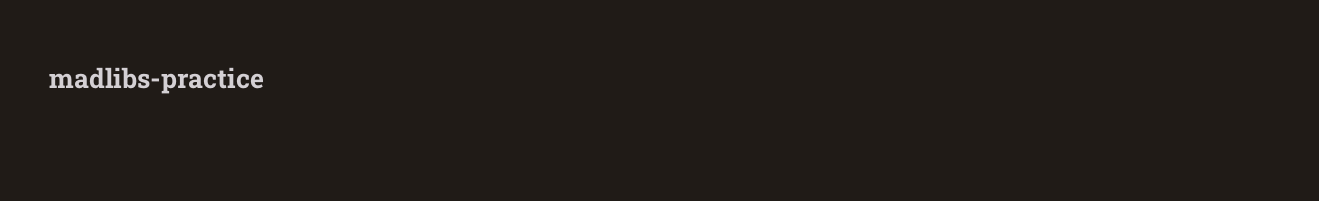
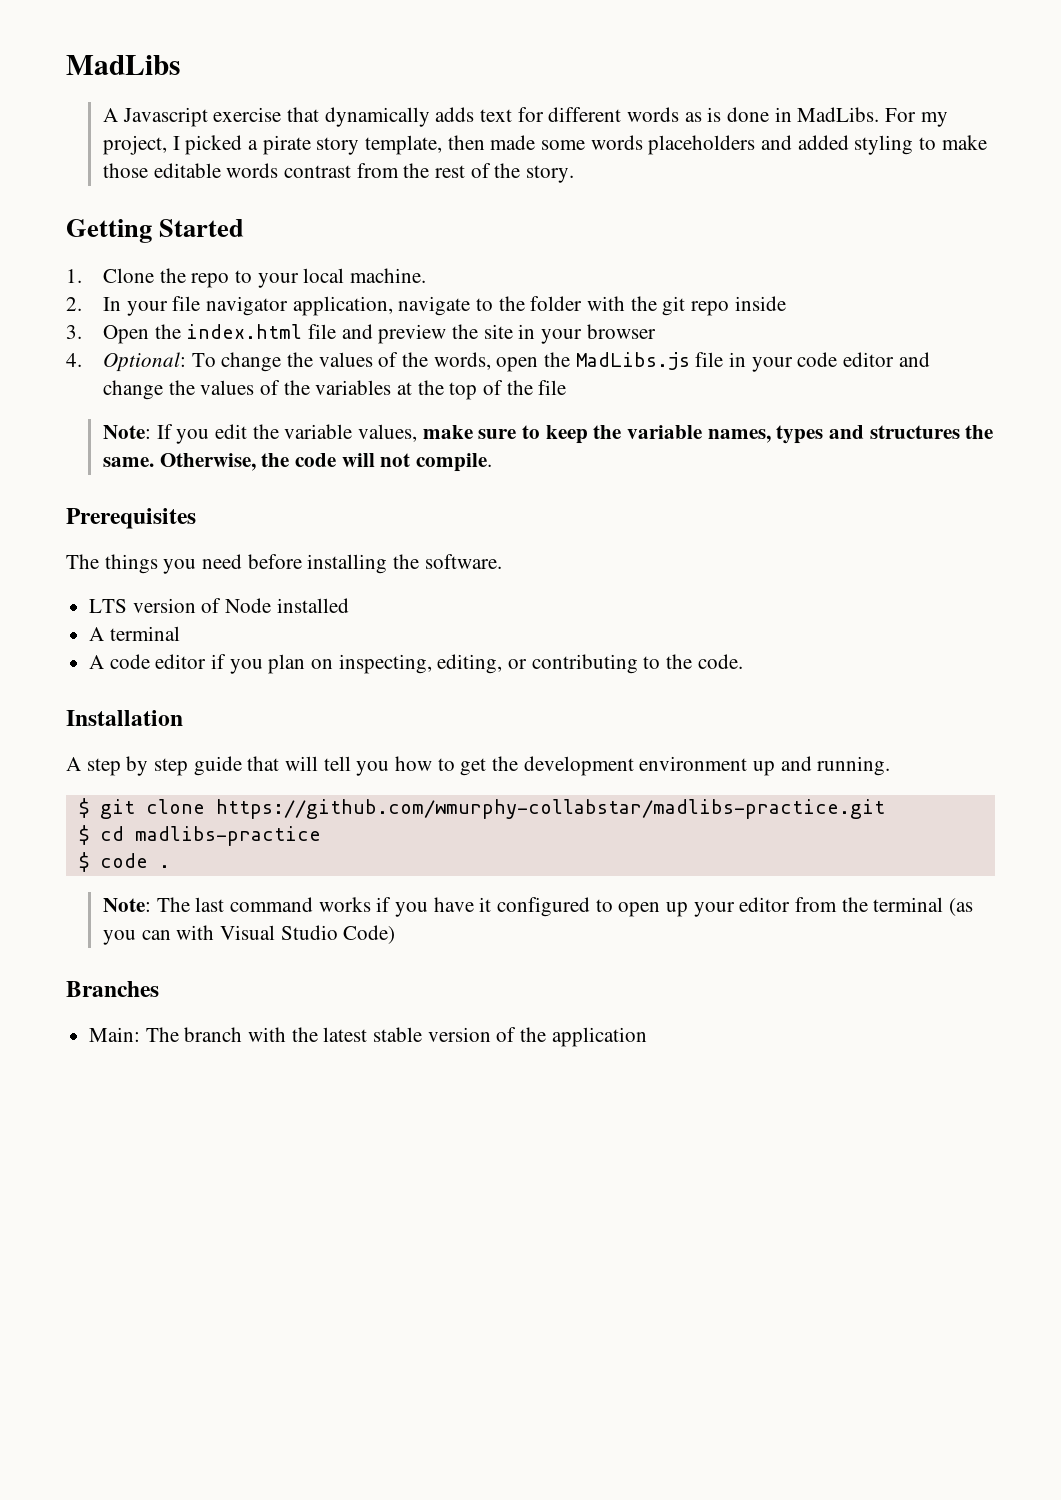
[49,67,264,94] madlibs-practice -> [66,55,180,75] [103,107,948,127] [103,135,987,155] [103,163,575,183] [66,219,245,243] [66,268,427,288] [66,296,786,316] [66,324,656,344] [66,352,930,372] [103,380,567,400] [103,424,994,444] [103,453,493,472] [66,508,196,529] [66,554,502,574] [89,598,349,613] [89,626,180,641] [89,654,743,674] [66,710,183,726] [66,756,891,776] [78,798,885,819] [78,825,321,846] [78,852,170,872] [103,897,974,917] [103,925,396,945] [66,981,159,997] [89,1027,647,1047] MadLibs // A Javascript exercise that dynamically adds text for different words as is done in MadLibs. For my project, I picked a pirate story template, then made some words placeholders and added styling to make those editable words contrast from the rest of the story. // Getting Started // 1. Clone the repo to your local machine. // 2. In your file navigator application, navigate to the folder with the git repo inside // 3. Open the index.html file and preview the site in your browser // 4. Optional: To change the values of the words, open the MadLibs.js file in your code editor and change the values of the variables at the top of the file // Note: If you edit the variable values, make sure to keep the variable names, types and structures the same. Otherwise, the code will not compile. // Prerequisites // The things you need before installing the software. // LTS version of Node installed // A terminal // A code editor if you plan on inspecting, editing, or contributing to the code. // Installation // A step by step guide that will tell you how to get the development environment up and running. // $ git clone https://github.com/wmurphy-collabstar/madlibs-practice.git // $ cd madlibs-practice // $ code . // Note: The last command works if you have it configured to open up your editor from the terminal (as you can with Visual Studio Code) // Branches // Main: The branch with the latest stable version of the application

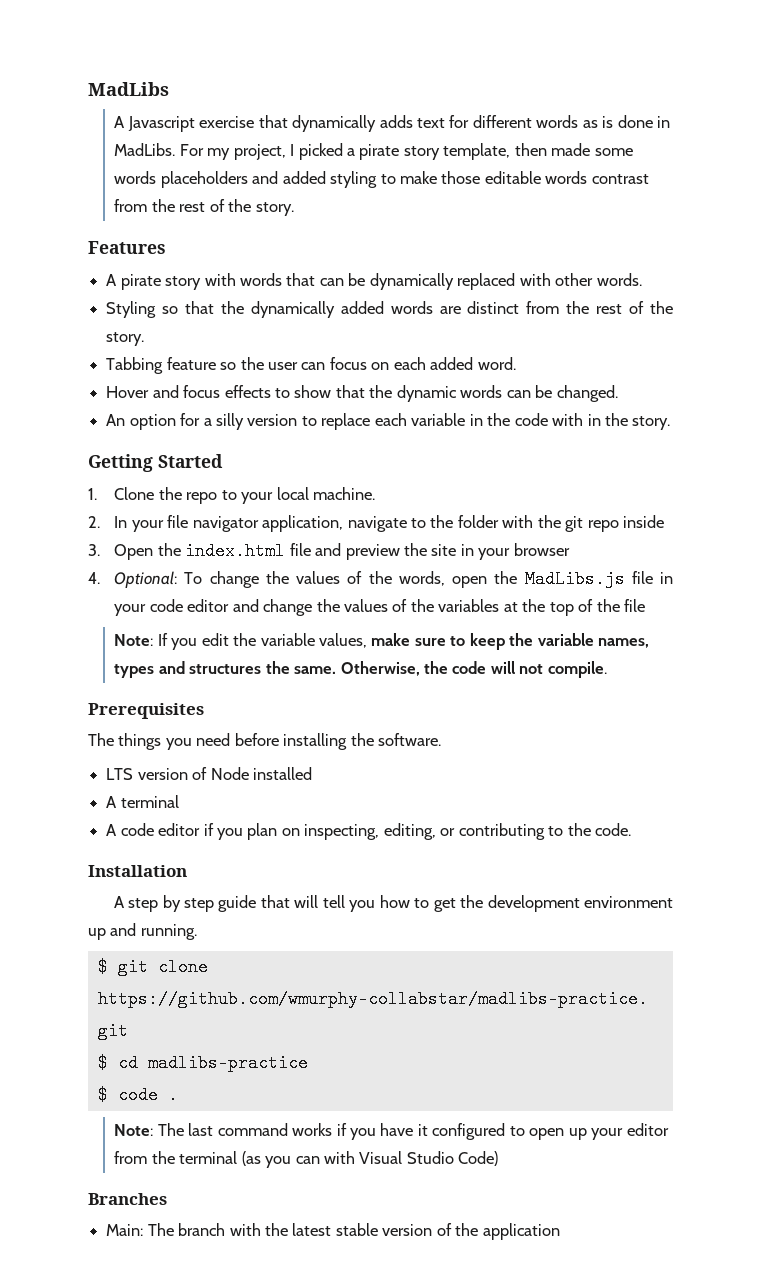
(575, 174) none -> [88,241,166,254] [106,273,642,290] [106,301,673,318] [106,332,145,346] [106,357,516,374] [106,385,618,402] [106,413,671,430] // Features // A pirate story with words that can be dynamically replaced with other words. // Styling so that the dynamically added words are distinct from the rest of the story. // Tabbing feature so the user can focus on each added word. // Hover and focus effects to show that the dynamic words can be changed. // An option for a silly version to replace each variable in the code with in the story.

